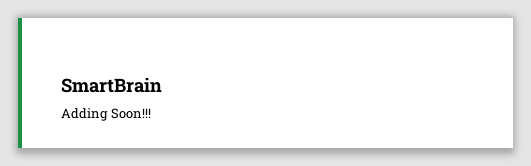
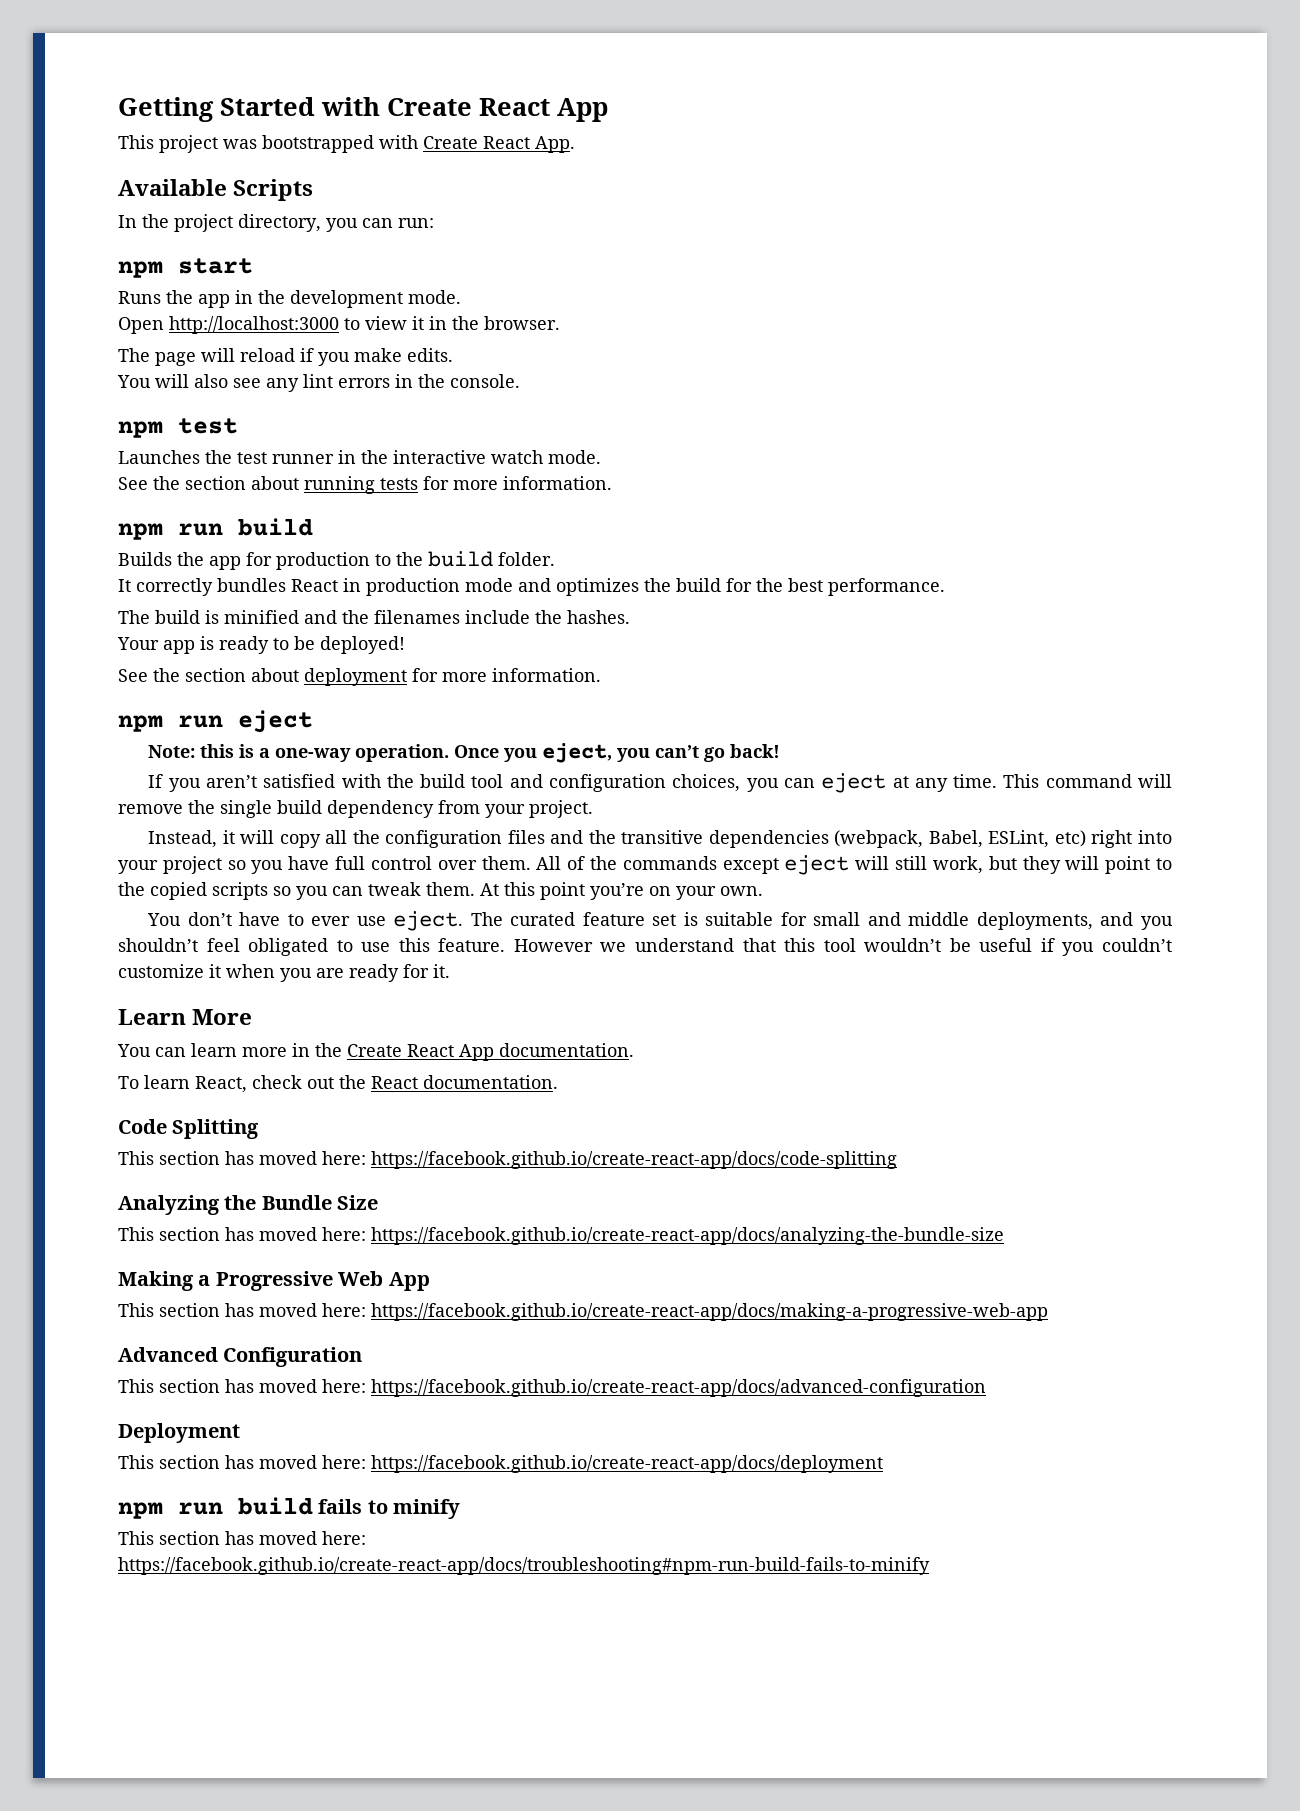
[61,77,162,93] [61,108,151,121] SmartBrain // Adding Soon!!! -> [118,97,608,122] [118,135,575,153] [118,179,314,201] [118,214,434,232] [118,258,253,278] [118,290,461,308] [118,316,560,334] [118,348,453,366] [117,374,520,392] [118,418,238,438] [118,450,601,464] [118,476,612,494] [118,518,313,540] [118,551,555,570] [118,578,945,596] [118,610,630,624] [117,636,405,654] [118,668,601,686] [118,710,313,733] [148,743,781,763] [148,773,1172,793] [118,800,593,818] [148,830,1173,848] [118,855,1173,875] [118,882,763,900] [147,911,1173,931] [118,938,1172,956] [118,964,450,982] [118,1009,253,1025] [117,1043,634,1061] [118,1075,558,1093] [118,1119,260,1139] [118,1151,897,1169] [118,1195,379,1215] [118,1227,1004,1245] [118,1271,430,1291] [118,1303,1048,1321] [118,1347,363,1367] [118,1379,986,1397] [118,1423,240,1443] [118,1455,883,1473] [118,1497,461,1519] [118,1531,366,1545] [118,1557,930,1575] Getting Started with Create React App // This project was bootstrapped with Create React App. // Available Scripts // In the project directory, you can run: // npm start // Runs the app in the development mode. // Open http://localhost:3000 to view it in the browser. // The page will reload if you make edits. // You will also see any lint errors in the console. // npm test // Launches the test runner in the interactive watch mode. // See the section about running tests for more information. // npm run build // Builds the app for production to the build folder. // It correctly bundles React in production mode and optimizes the build for the best performance. // The build is minified and the filenames include the hashes. // Your app is ready to be deployed! // See the section about deployment for more information. // npm run eject // Note: this is a one-way operation. Once you eject, you can’t go back! // If you aren’t satisfied with the build tool and configuration choices, you can eject at any time. This command will remove the single build dependency from your project. // Instead, it will copy all the configuration files and the transitive dependencies (webpack, Babel, ESLint, etc) right into your project so you have full control over them. All of the commands except eject will still work, but they will point to the copied scripts so you can tweak them. At this point you’re on your own. // You don’t have to ever use eject. The curated feature set is suitable for small and middle deployments, and you shouldn’t feel obligated to use this feature. However we understand that this tool wouldn’t be useful if you couldn’t customize it when you are ready for it. // Learn More // You can learn more in the Create React App documentation. // To learn React, check out the React documentation. // Code Splitting // This section has moved here: https://facebook.github.io/create-react-app/docs/code-splitting // Analyzing the Bundle Size // This section has moved here: https://facebook.github.io/create-react-app/docs/analyzing-the-bundle-size // Making a Progressive Web App // This section has moved here: https://facebook.github.io/create-react-app/docs/making-a-progressive-web-app // Advanced Configuration // This section has moved here: https://facebook.github.io/create-react-app/docs/advanced-configuration // Deployment // This section has moved here: https://facebook.github.io/create-react-app/docs/deployment // npm run build fails to minify // This section has moved here: https://facebook.github.io/create-react-app/docs/troubleshooting#npm-run-build-fails-to-minify

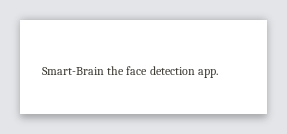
[118,97,608,122] [118,135,575,153] [118,179,314,201] [118,214,434,232] [118,258,253,278] [118,290,461,308] [118,316,560,334] [118,348,453,366] [117,374,520,392] [118,418,238,438] [118,450,601,464] [118,476,612,494] [118,518,313,540] [118,551,555,570] [118,578,945,596] [118,610,630,624] [117,636,405,654] [118,668,601,686] [118,710,313,733] [148,743,781,763] [148,773,1172,793] [118,800,593,818] [148,830,1173,848] [118,855,1173,875] [118,882,763,900] [147,911,1173,931] [118,938,1172,956] [118,964,450,982] [118,1009,253,1025] [117,1043,634,1061] [118,1075,558,1093] [118,1119,260,1139] [118,1151,897,1169] [118,1195,379,1215] [118,1227,1004,1245] [118,1271,430,1291] [118,1303,1048,1321] [118,1347,363,1367] [118,1379,986,1397] [118,1423,240,1443] [118,1455,883,1473] [118,1497,461,1519] [118,1531,366,1545] [118,1557,930,1575] Getting Started with Create React App // This project was bootstrapped with Create React App. // Available Scripts // In the project directory, you can run: // npm start // Runs the app in the development mode. // Open http://localhost:3000 to view it in the browser. // The page will reload if you make edits. // You will also see any lint errors in the console. // npm test // Launches the test runner in the interactive watch mode. // See the section about running tests for more information. // npm run build // Builds the app for production to the build folder. // It correctly bundles React in production mode and optimizes the build for the best performance. // The build is minified and the filenames include the hashes. // Your app is ready to be deployed! // See the section about deployment for more information. // npm run eject // Note: this is a one-way operation. Once you eject, you can’t go back! // If you aren’t satisfied with the build tool and configuration choices, you can eject at any time. This command will remove the single build dependency from your project. // Instead, it will copy all the configuration files and the transitive dependencies (webpack, Babel, ESLint, etc) right into your project so you have full control over them. All of the commands except eject will still work, but they will point to the copied scripts so you can tweak them. At this point you’re on your own. // You don’t have to ever use eject. The curated feature set is suitable for small and middle deployments, and you shouldn’t feel obligated to use this feature. However we understand that this tool wouldn’t be useful if you couldn’t customize it when you are ready for it. // Learn More // You can learn more in the Create React App documentation. // To learn React, check out the React documentation. // Code Splitting // This section has moved here: https://facebook.github.io/create-react-app/docs/code-splitting // Analyzing the Bundle Size // This section has moved here: https://facebook.github.io/create-react-app/docs/analyzing-the-bundle-size // Making a Progressive Web App // This section has moved here: https://facebook.github.io/create-react-app/docs/making-a-progressive-web-app // Advanced Configuration // This section has moved here: https://facebook.github.io/create-react-app/docs/advanced-configuration // Deployment // This section has moved here: https://facebook.github.io/create-react-app/docs/deployment // npm run build fails to minify // This section has moved here: https://facebook.github.io/create-react-app/docs/troubleshooting#npm-run-build-fails-to-minify -> [42,66,218,78] Smart-Brain the face detection app.

